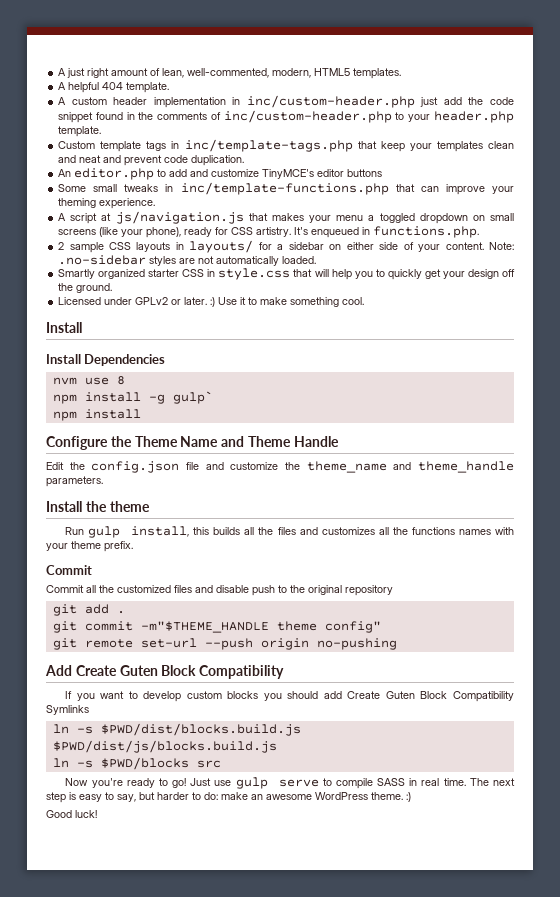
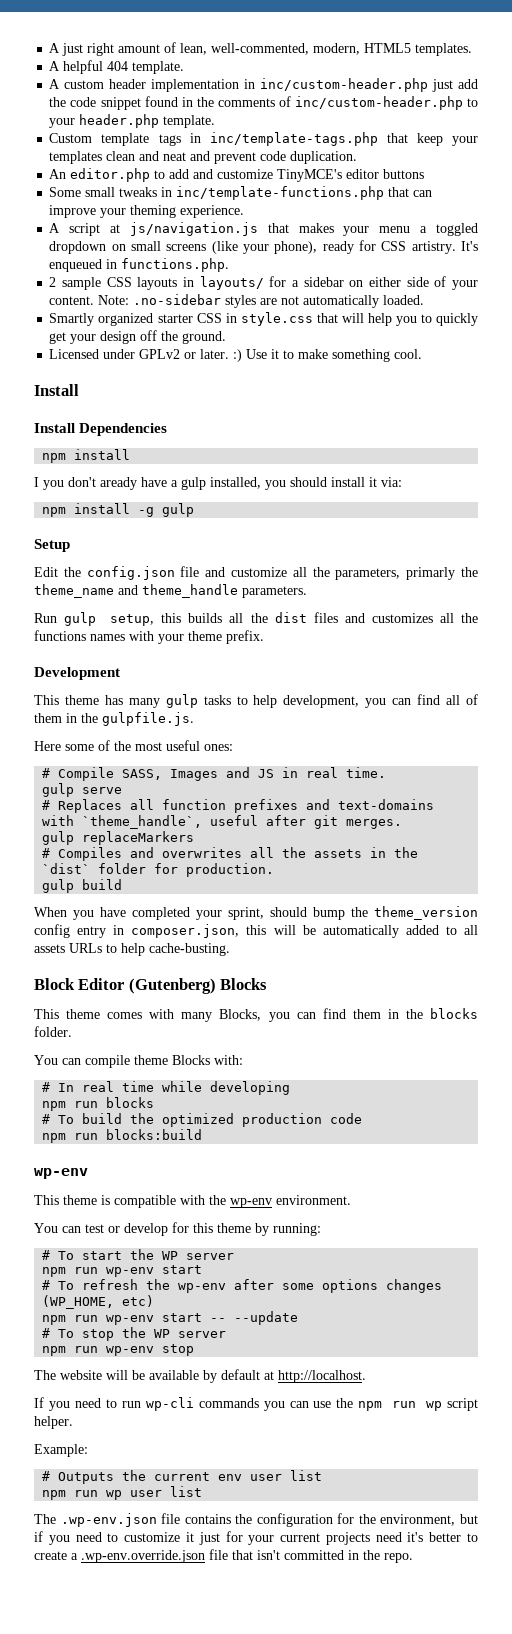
[52,376,125,385] [52,391,213,404] [52,409,141,421] [46,436,339,450] nvm use 8 // npm install -g gulp` // npm install // Configure the Theme Name and Theme Handle -> [42,449,131,463] [34,477,402,490] [42,503,195,517] [34,539,70,552] npm install // I you don't aready have a gulp installed, you should install it via: // npm install -g gulp // Setup
(279, 466) none -> [292,567,456,580] all the parameters, primarly
[46,501,150,512] // Install the theme -> (307, 592) none
[131,526,190,537] install, -> [110,614,155,626] setup,
(274, 531) none -> [274,612,307,623] dist
[46,565,92,575] [46,585,393,596] [52,604,125,616] [52,621,381,633] [52,638,397,650] [45,665,285,679] [65,691,514,702] [46,705,89,715] [52,723,301,736] [52,740,277,753] [52,757,221,770] [65,777,515,789] [46,792,411,803] [46,810,97,818] Commit // Commit all the customized files and disable push to the original repository // git add . // git commit -m"$THEME_HANDLE theme config" // git remote set-url --push origin no-pushing // Add Create Guten Block Compatibility // If you want to develop custom blocks you should add Create Guten Block Compatibility Symlinks // ln -s $PWD/dist/blocks.build.js $PWD/dist/js/blocks.build.js // ln -s $PWD/blocks src // Now you're ready to go! Just use gulp serve to compile SASS in real time. The next step is easy to say, but harder to do: make an awesome WordPress theme. :) // Good luck! -> [34,667,120,680] [34,694,478,708] [34,712,194,726] [34,740,233,751] [42,767,387,781] [42,783,123,797] [42,799,435,813] [42,815,403,829] [42,831,195,845] [42,847,419,861] [42,863,275,877] [42,879,123,893] [34,906,478,920] [34,924,479,938] [34,943,230,956] [34,978,268,994] [34,1008,478,1022] [34,1026,72,1037] [34,1055,243,1068] [42,1081,291,1095] [42,1097,155,1111] [42,1113,363,1127] [42,1129,203,1143] [34,1168,88,1179] [34,1195,351,1208] [34,1222,321,1236] [42,1249,235,1260] [42,1265,203,1277] [42,1279,443,1293] [42,1295,155,1309] [42,1311,299,1325] [42,1327,227,1341] [42,1344,195,1356] [34,1369,366,1383] [34,1397,478,1411] [34,1416,73,1429] [34,1444,88,1457] [42,1470,323,1484] [42,1486,203,1500] [34,1513,478,1527] [34,1531,478,1545] [34,1549,413,1563] Development // This theme has many gulp tasks to help development, you can find all of them in the gulpfile.js. // Here some of the most useful ones: // # Compile SASS, Images and JS in real time. // gulp serve // # Replaces all function prefixes and text-domains with `theme_handle`, useful after git merges. // gulp replaceMarkers // # Compiles and overwrites all the assets in the `dist` folder for production. // gulp build // When you have completed your sprint, should bump the theme_version config entry in composer.json, this will be automatically added to all assets URLs to help cache-busting. // Block Editor (Gutenberg) Blocks // This theme comes with many Blocks, you can find them in the blocks folder. // You can compile theme Blocks with: // # In real time while developing // npm run blocks // # To build the optimized production code // npm run blocks:build // wp-env // This theme is compatible with the wp-env environment. // You can test or develop for this theme by running: // # To start the WP server // npm run wp-env start // # To refresh the wp-env after some options changes (WP_HOME, etc) // npm run wp-env start -- --update // # To stop the WP server // npm run wp-env stop // The website will be available by default at http://localhost. // If you need to run wp-cli commands you can use the npm run wp script helper. // Example: // # Outputs the current env user list // npm run wp user list // The .wp-env.json file contains the configuration for the environment, but if you need to customize it just for your current projects need it's better to create a .wp-env.override.json file that isn't committed in the repo.

